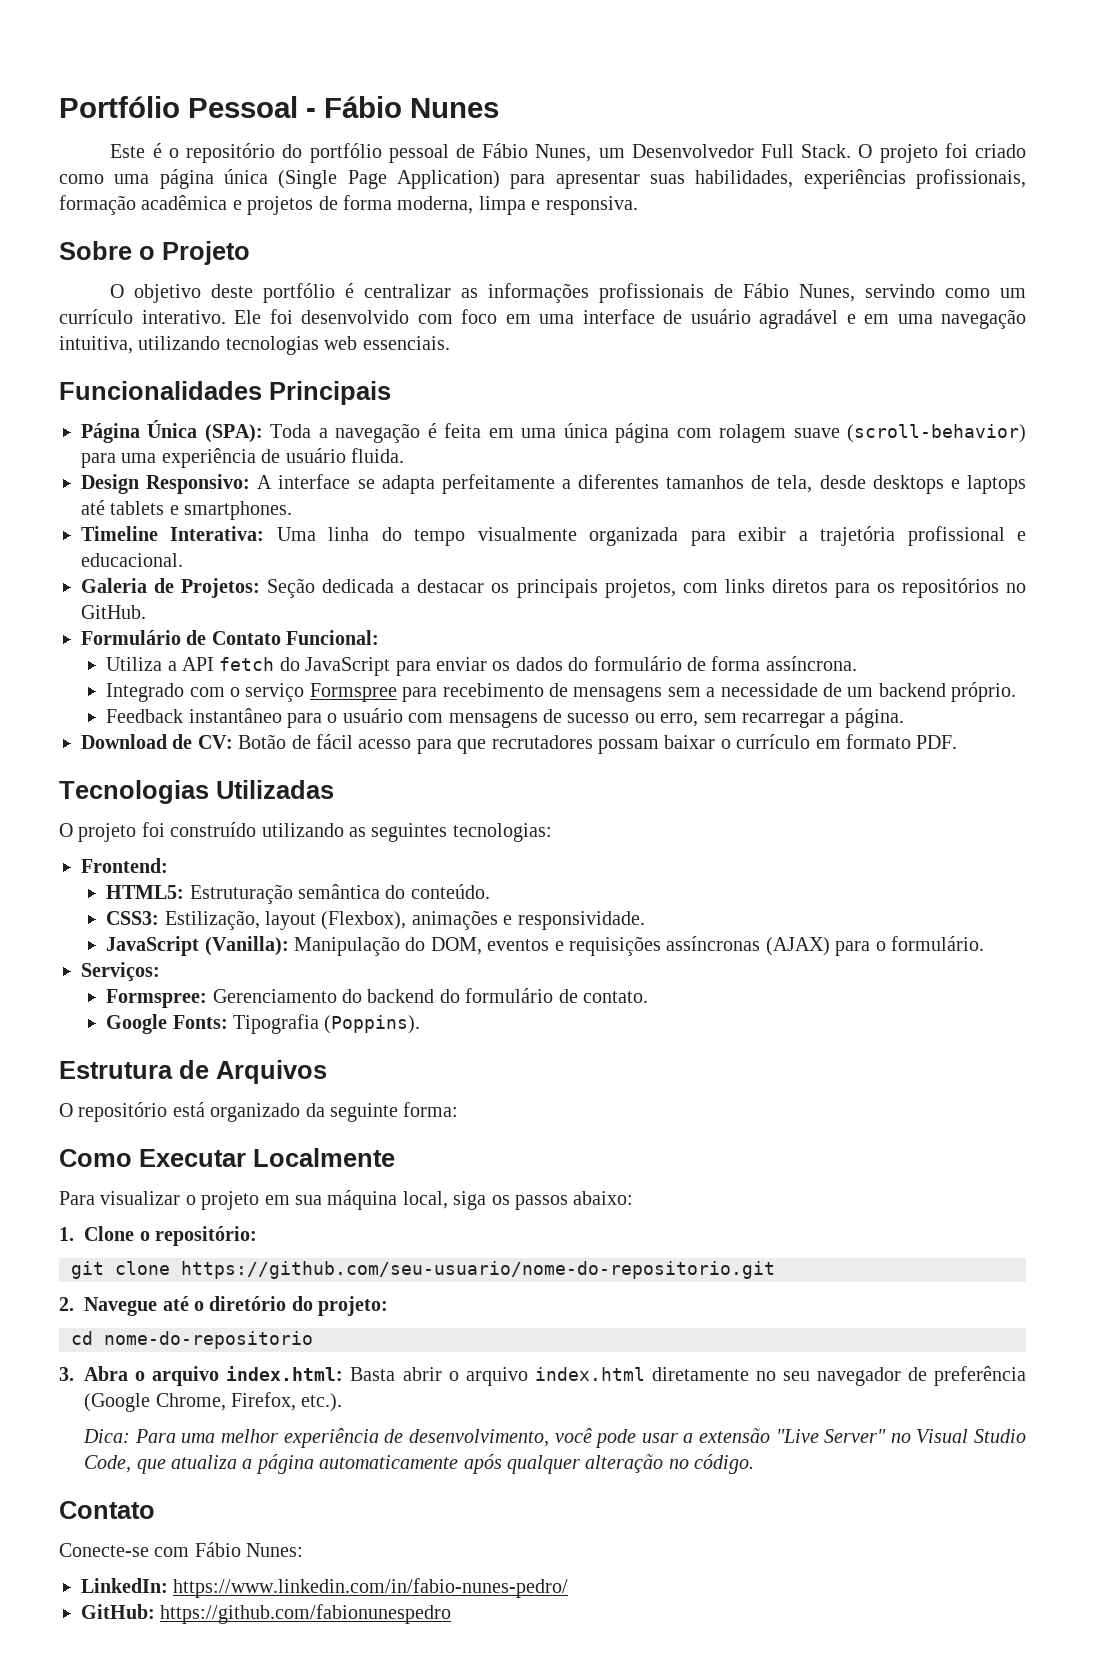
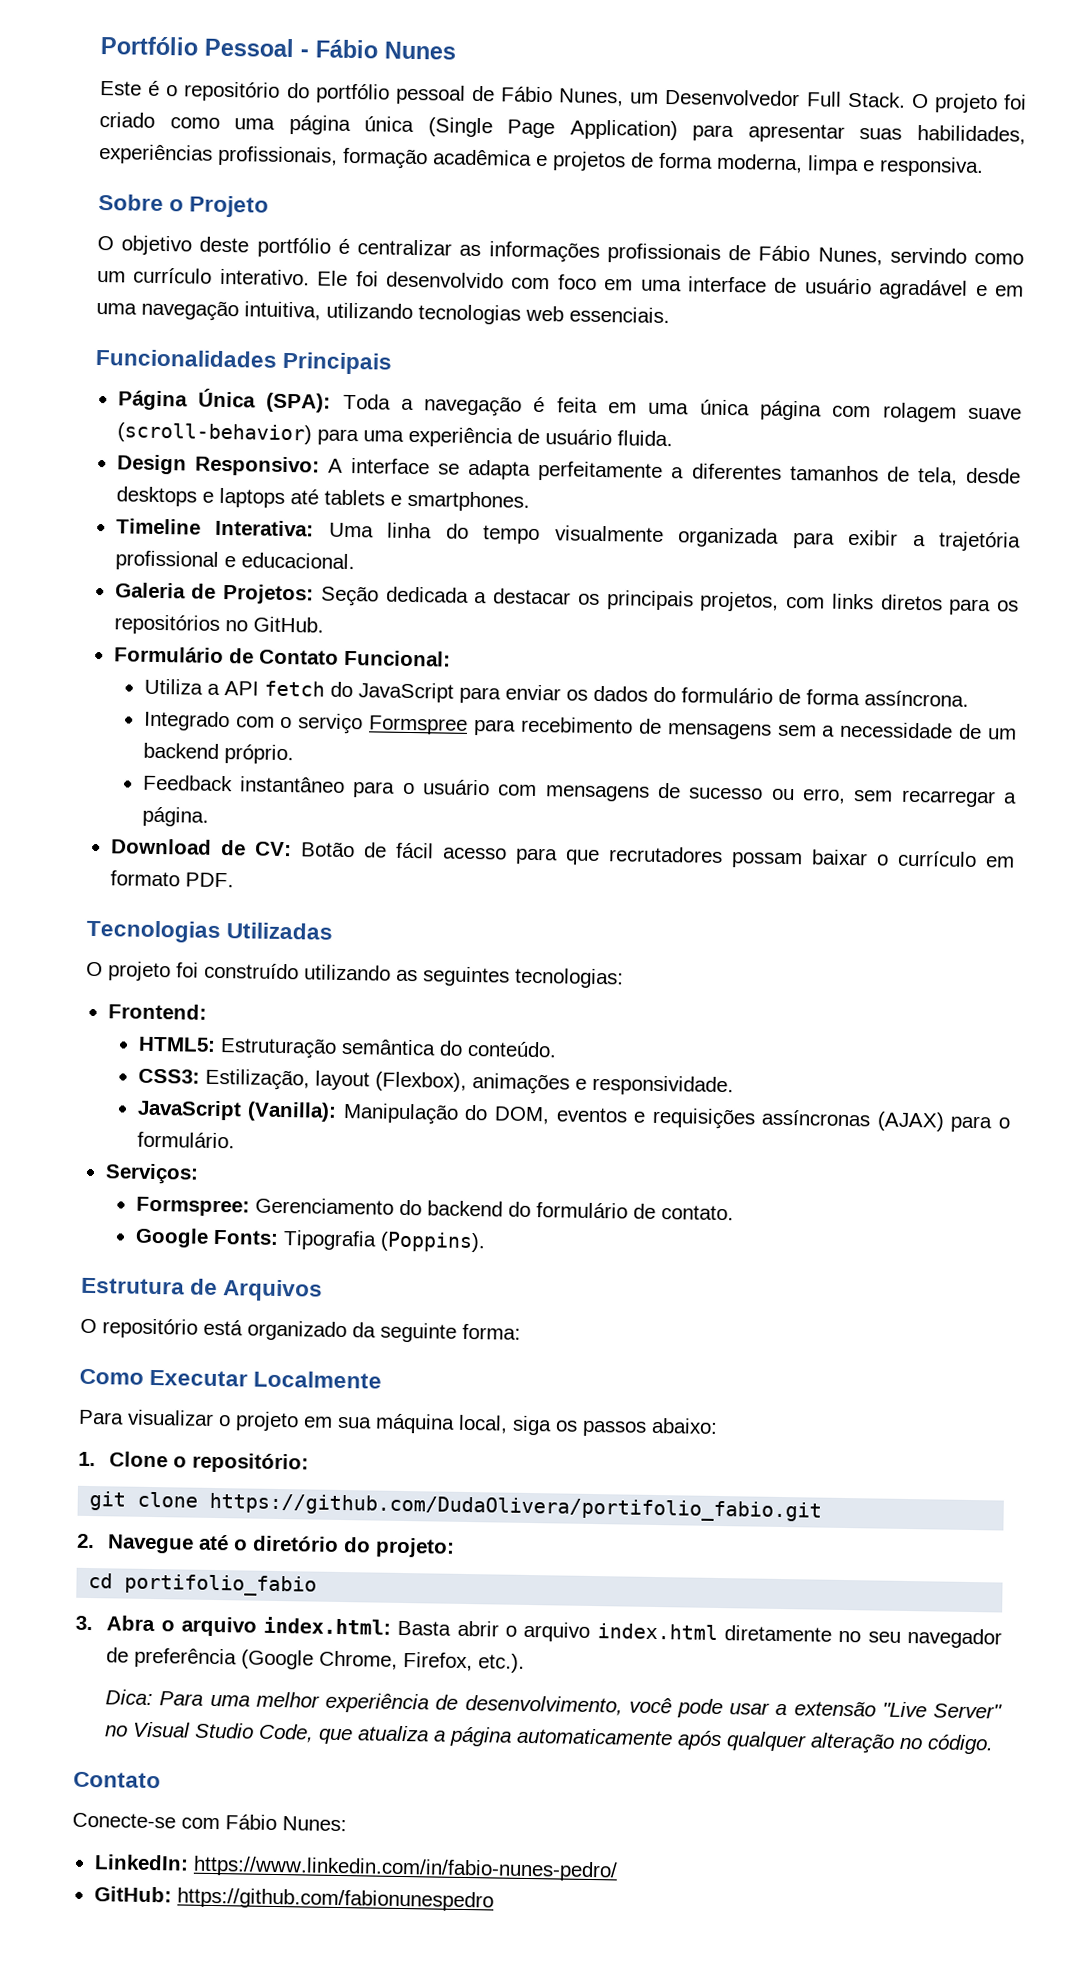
[181,1261,775,1279] https://github.com/seu-usuario/nome-do-repositorio.git -> [209,1492,823,1523] https://github.com/DudaOlivera/portifolio_fabio.git
[104,1331,313,1349] nome-do-repositorio -> [124,1573,318,1597] portifolio_fabio

